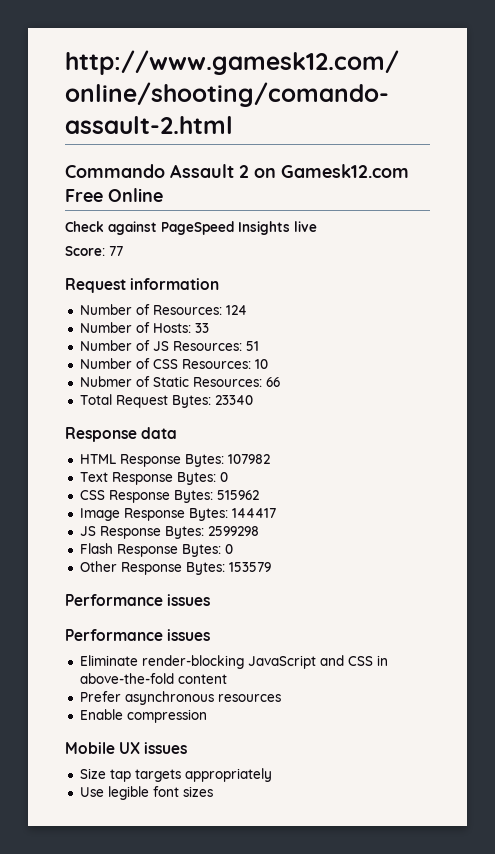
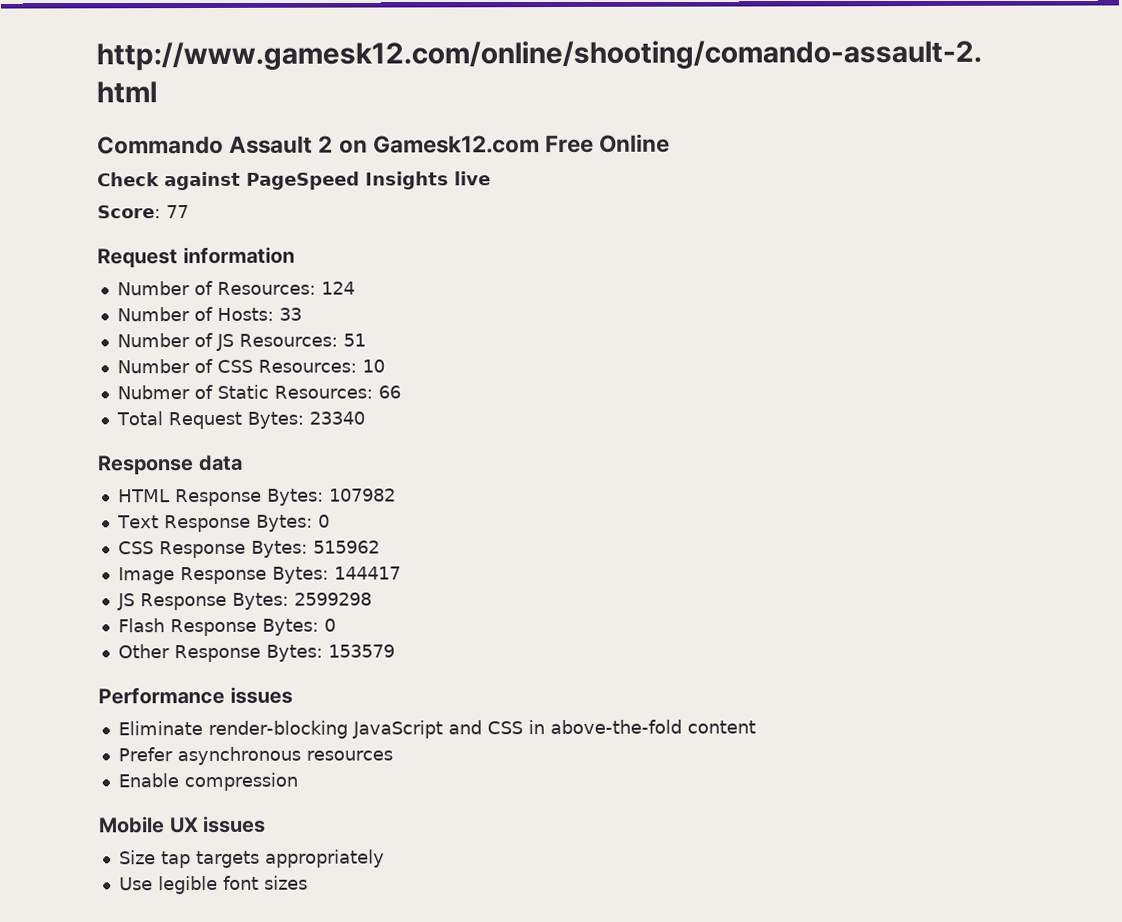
[65,629,211,641] // Performance issues -> (293, 695) none

